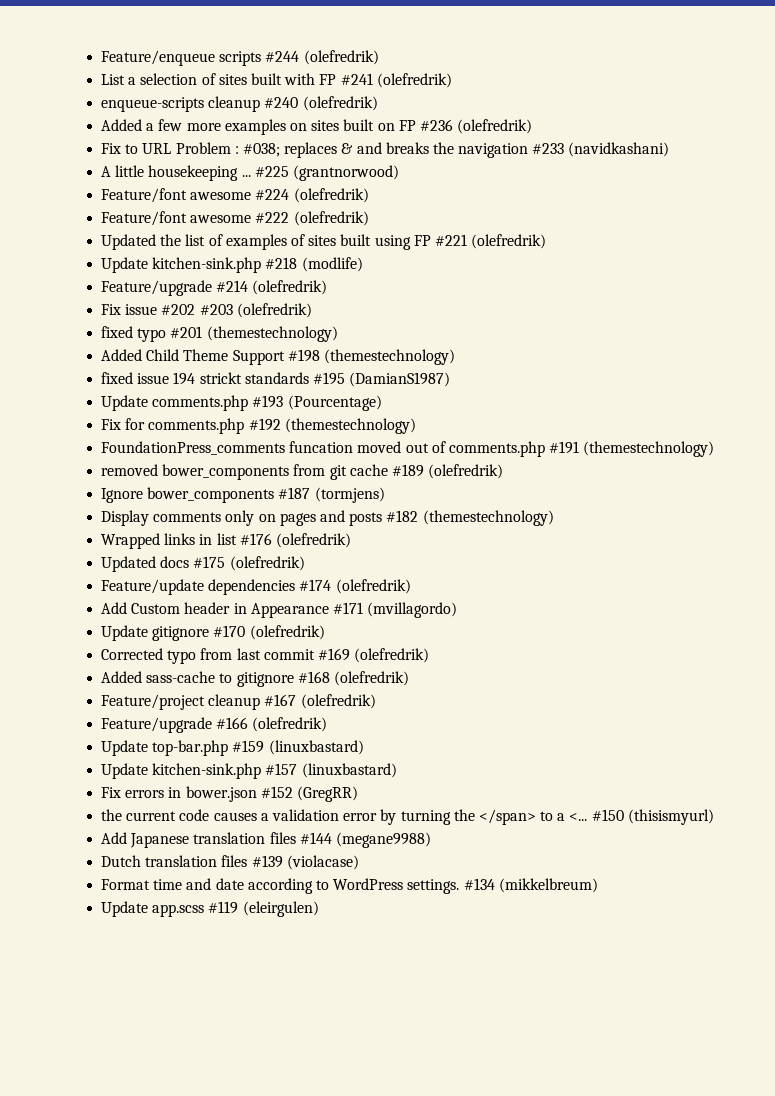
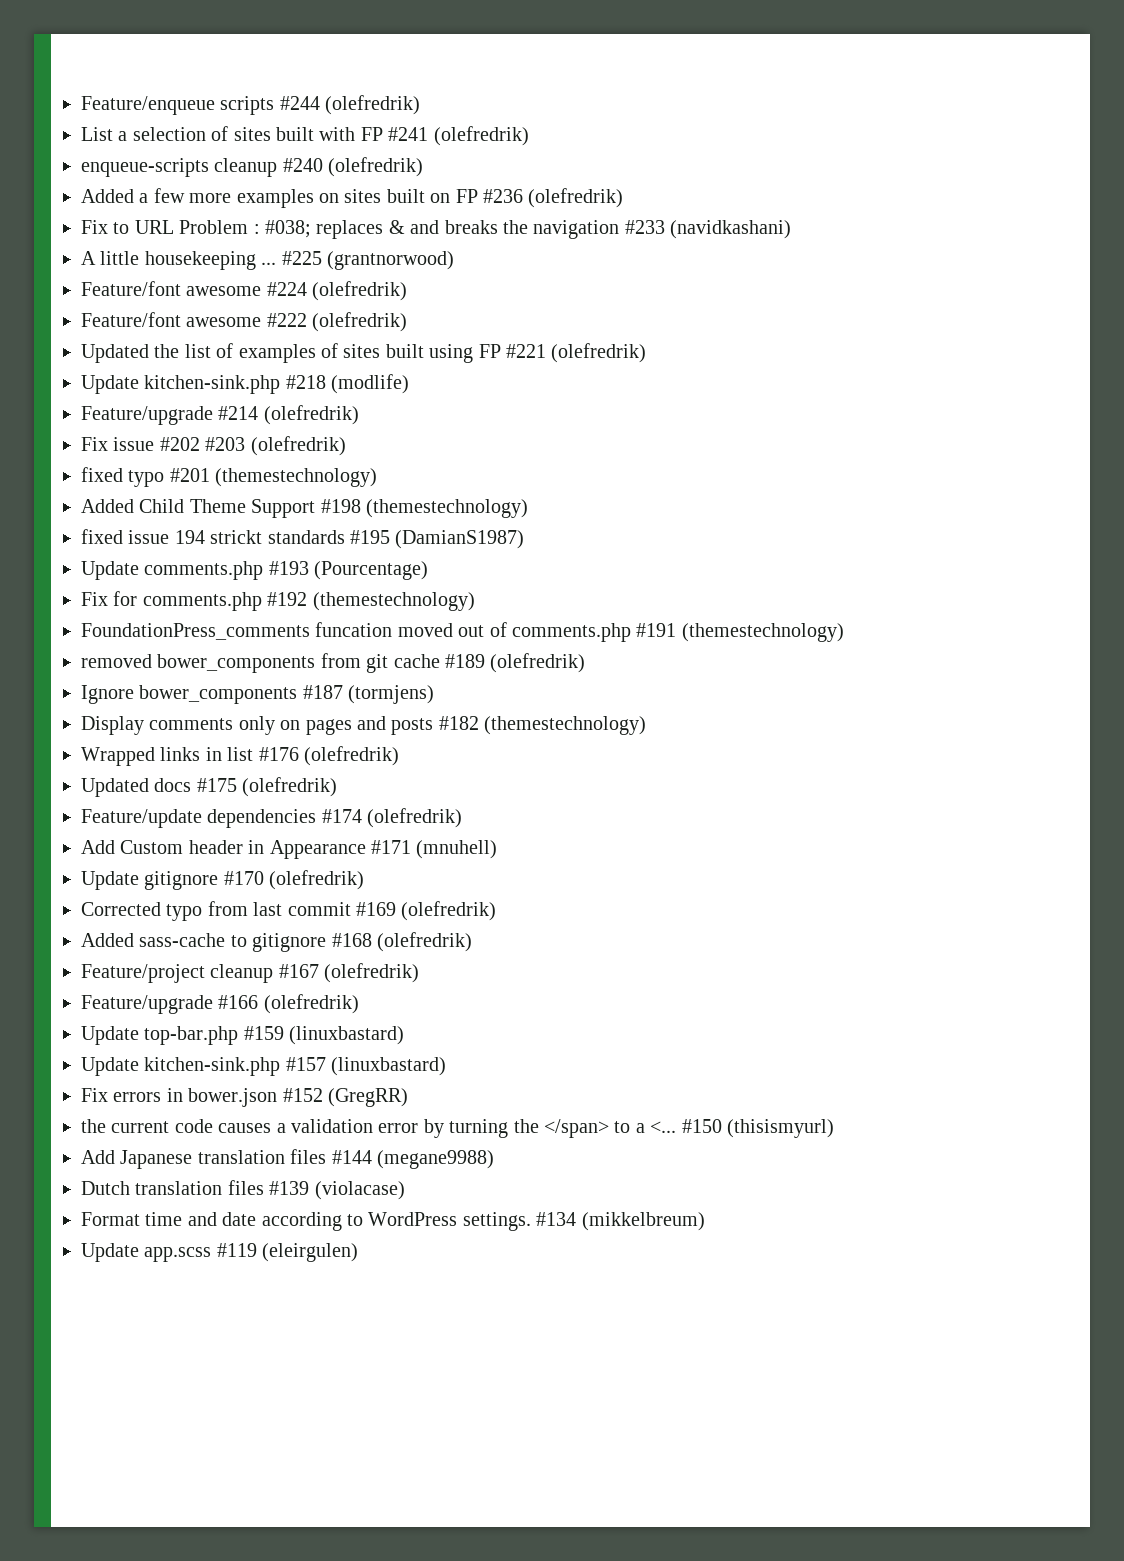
[367,602,458,618] (mvillagordo) -> [416,840,498,859] (mnuhell)

